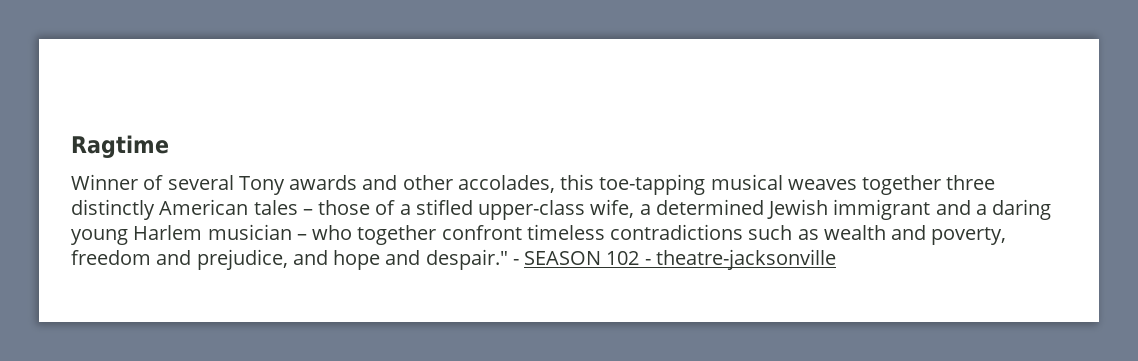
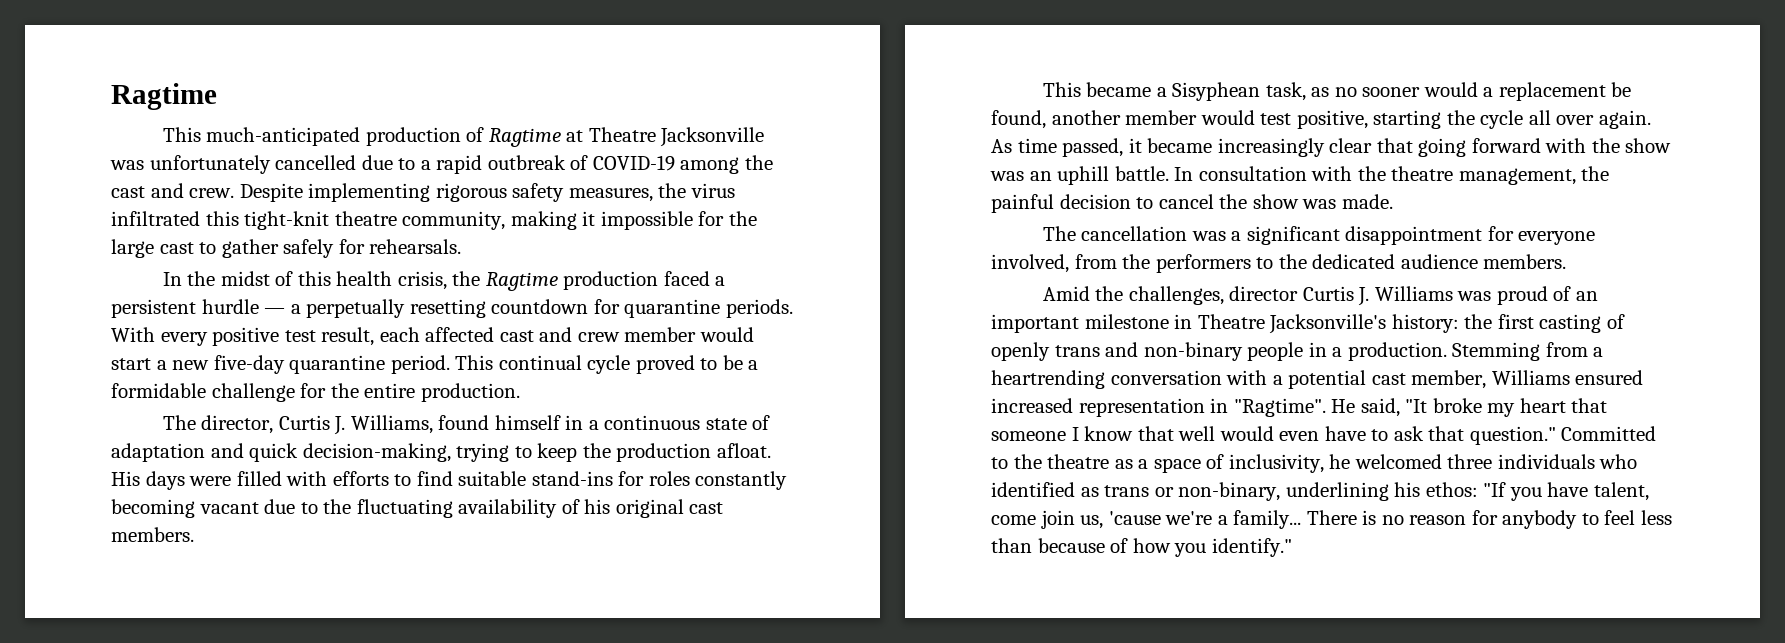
[71,174,996,195] [71,199,1052,220] [71,224,1007,245] [71,249,836,270] Winner of several Tony awards and other accolades, this toe-tapping musical weaves together three distinctly American tales – those of a stifled upper-class wife, a determined Jewish immigrant and a daring young Harlem musician – who together confront timeless contradictions such as wealth and poverty, freedom and prejudice, and hope and despair." - SEASON 102 - theatre-jacksonville -> [162,127,765,147] [110,155,773,174] [111,183,735,202] [111,211,757,230] [111,239,462,258] [162,271,726,291] [111,299,793,318] [111,327,754,346] [111,355,759,374] [111,383,520,402] [162,415,771,435] [111,443,771,462] [111,471,788,490] [111,499,724,518] [111,527,194,542] [1042,82,1632,101] [991,110,1651,129] [991,138,1672,157] [990,166,1610,185] [991,194,1393,213] [1042,226,1596,245] [991,254,1567,273] [1042,286,1598,306] [991,314,1625,334] [991,342,1604,361] [991,370,1644,389] [991,398,1608,417] [991,426,1657,445] [991,454,1638,473] [991,482,1649,501] [991,510,1673,529] [991,538,1292,557] This much-anticipated production of Ragtime at Theatre Jacksonville was unfortunately cancelled due to a rapid outbreak of COVID-19 among the cast and crew. Despite implementing rigorous safety measures, the virus infiltrated this tight-knit theatre community, making it impossible for the large cast to gather safely for rehearsals. // In the midst of this health crisis, the Ragtime production faced a persistent hurdle — a perpetually resetting countdown for quarantine periods. With every positive test result, each affected cast and crew member would start a new five-day quarantine period. This continual cycle proved to be a formidable challenge for the entire production. // The director, Curtis J. Williams, found himself in a continuous state of adaptation and quick decision-making, trying to keep the production afloat. His days were filled with efforts to find suitable stand-ins for roles constantly becoming vacant due to the fluctuating availability of his original cast members. // This became a Sisyphean task, as no sooner would a replacement be found, another member would test positive, starting the cycle all over again. As time passed, it became increasingly clear that going forward with the show was an uphill battle. In consultation with the theatre management, the painful decision to cancel the show was made. // The cancellation was a significant disappointment for everyone involved, from the performers to the dedicated audience members. // Amid the challenges, director Curtis J. Williams was proud of an important milestone in Theatre Jacksonville's history: the first casting of openly trans and non-binary people in a production. Stemming from a heartrending conversation with a potential cast member, Williams ensured increased representation in "Ragtime". He said, "It broke my heart that someone I know that well would even have to ask that question." Committed to the theatre as a space of inclusivity, he welcomed three individuals who identified as trans or non-binary, underlining his ethos: "If you have talent, come join us, 'cause we're a family... There is no reason for anybody to feel less than because of how you identify."

